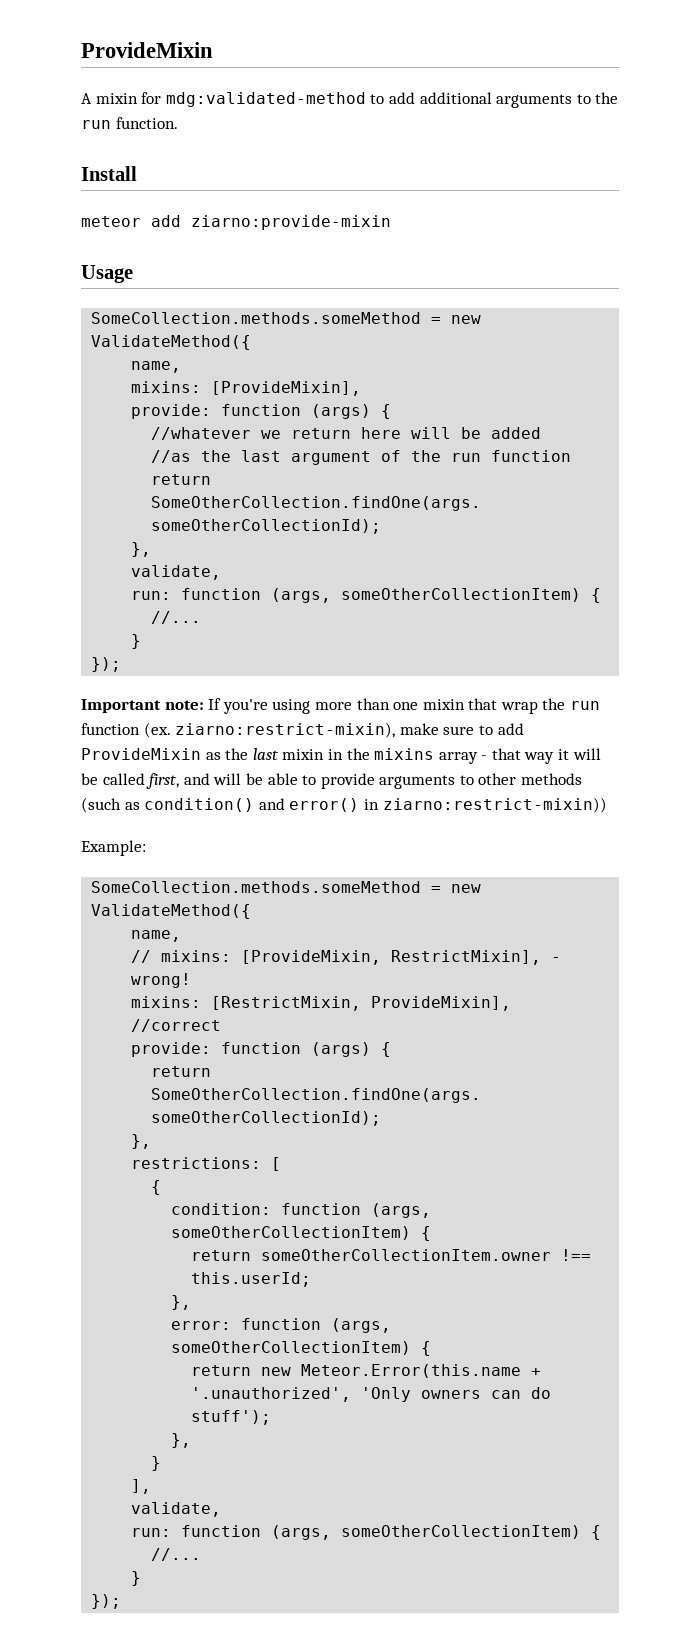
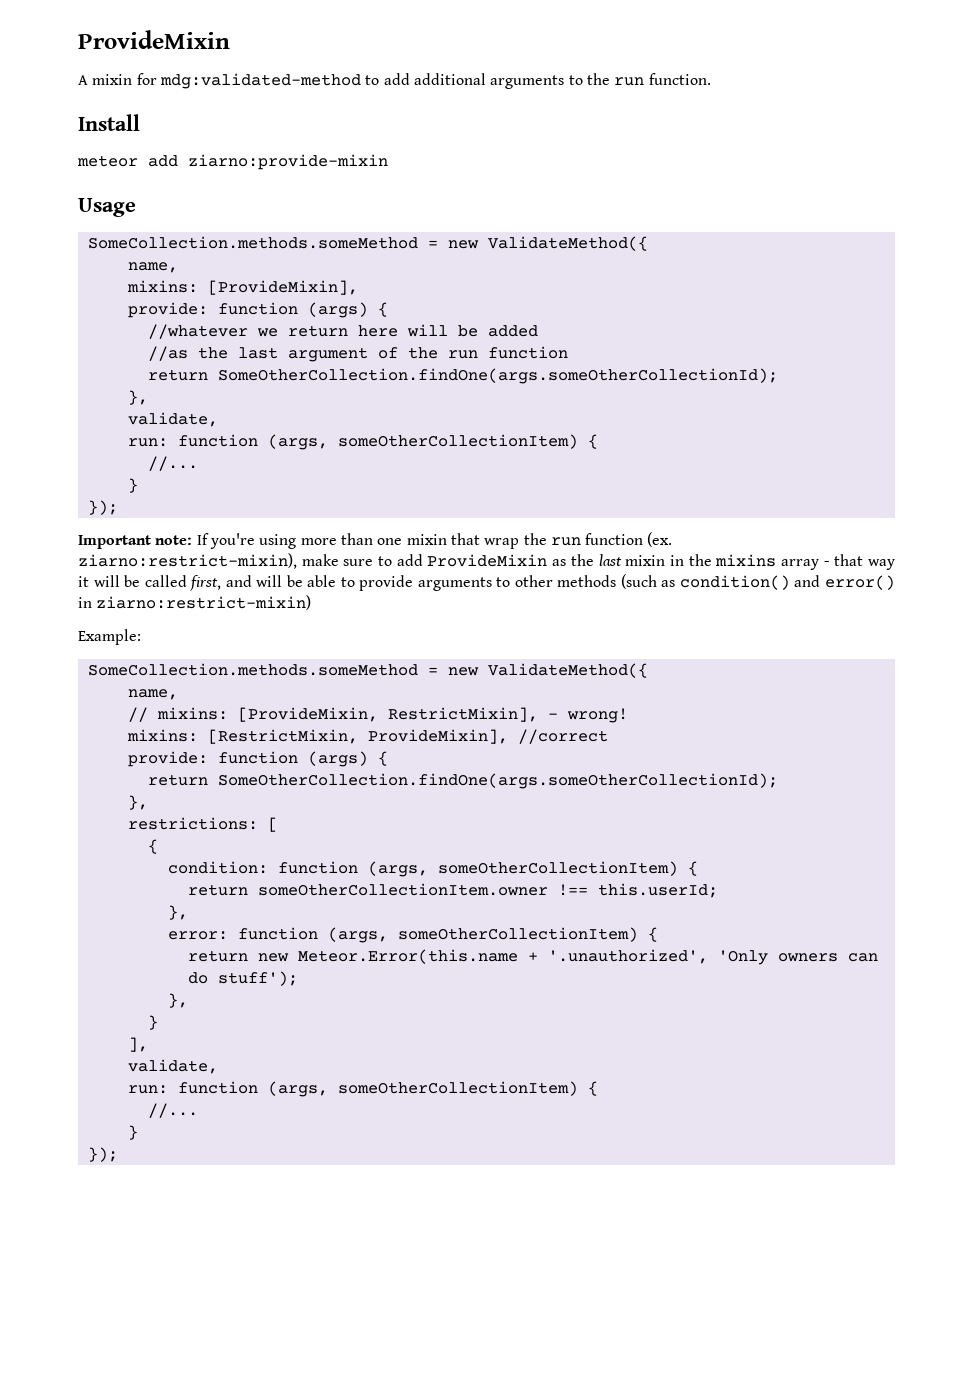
[382,797,607,813] ziarno:restrict-mixin)) -> [96,595,312,610] ziarno:restrict-mixin)

